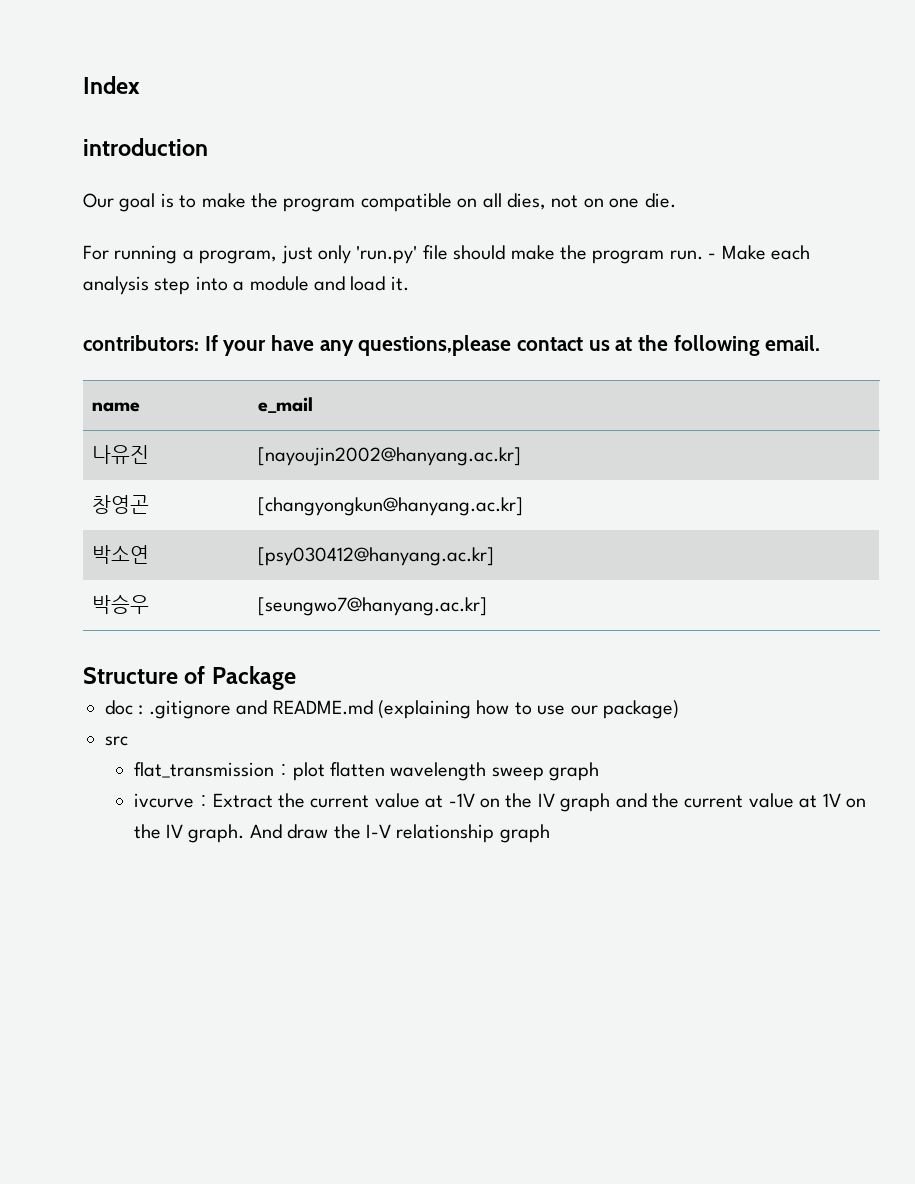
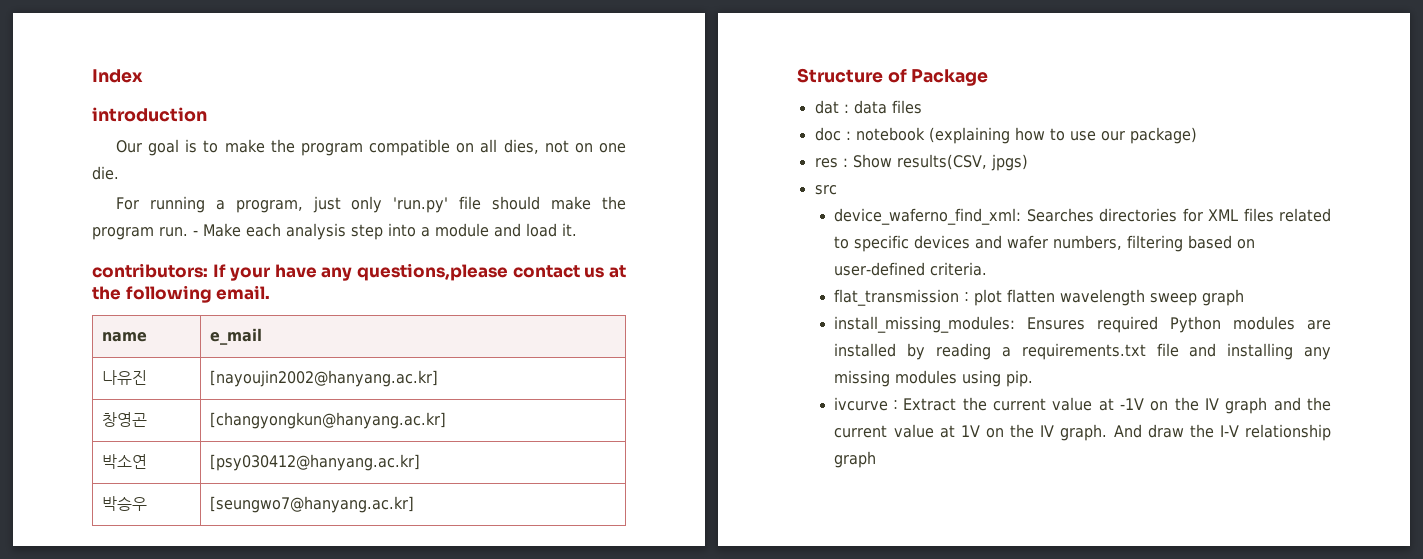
(296, 678) none -> [814,100,922,114] // dat : data files
[148,700,373,719] .gitignore and README.md -> [855,127,925,141] notebook
[105,736,128,746] src -> [814,154,1028,171] [814,185,837,195] [834,208,1331,225] [834,235,1256,252] [834,262,988,276] res : Show results(CSV, jpgs) // src // device_waferno_find_xml: Searches directories for XML files related to specific devices and wafer numbers, filtering based on user-defined criteria.
(600, 771) none -> [834,316,1331,333] [834,343,1331,360] [834,370,1034,387] // install_missing_modules: Ensures required Python modules are installed by reading a requirements.txt file and installing any missing modules using pip.

